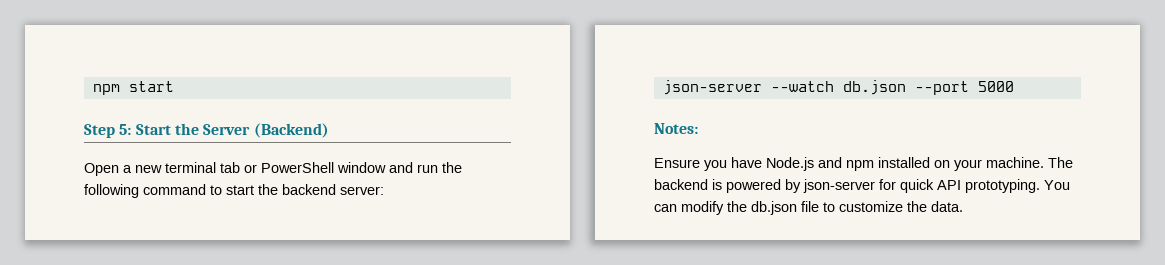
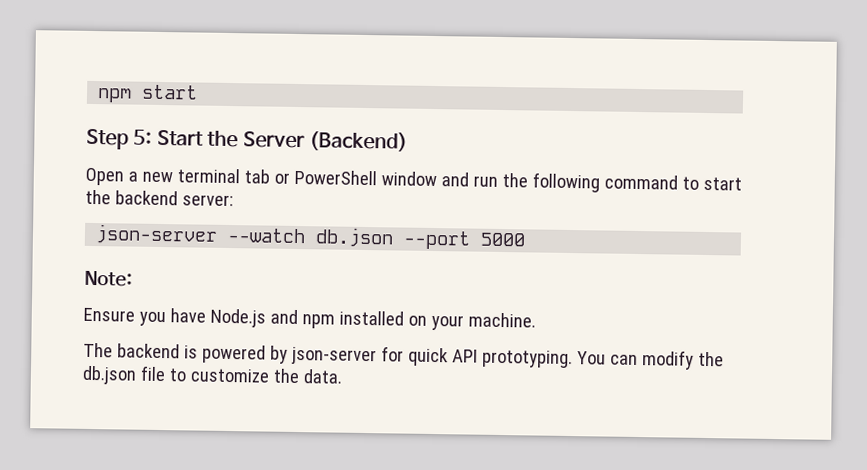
[654,123,698,134] Notes: -> [84,270,133,287] Note:
(1044, 162) none -> (536, 320) //

